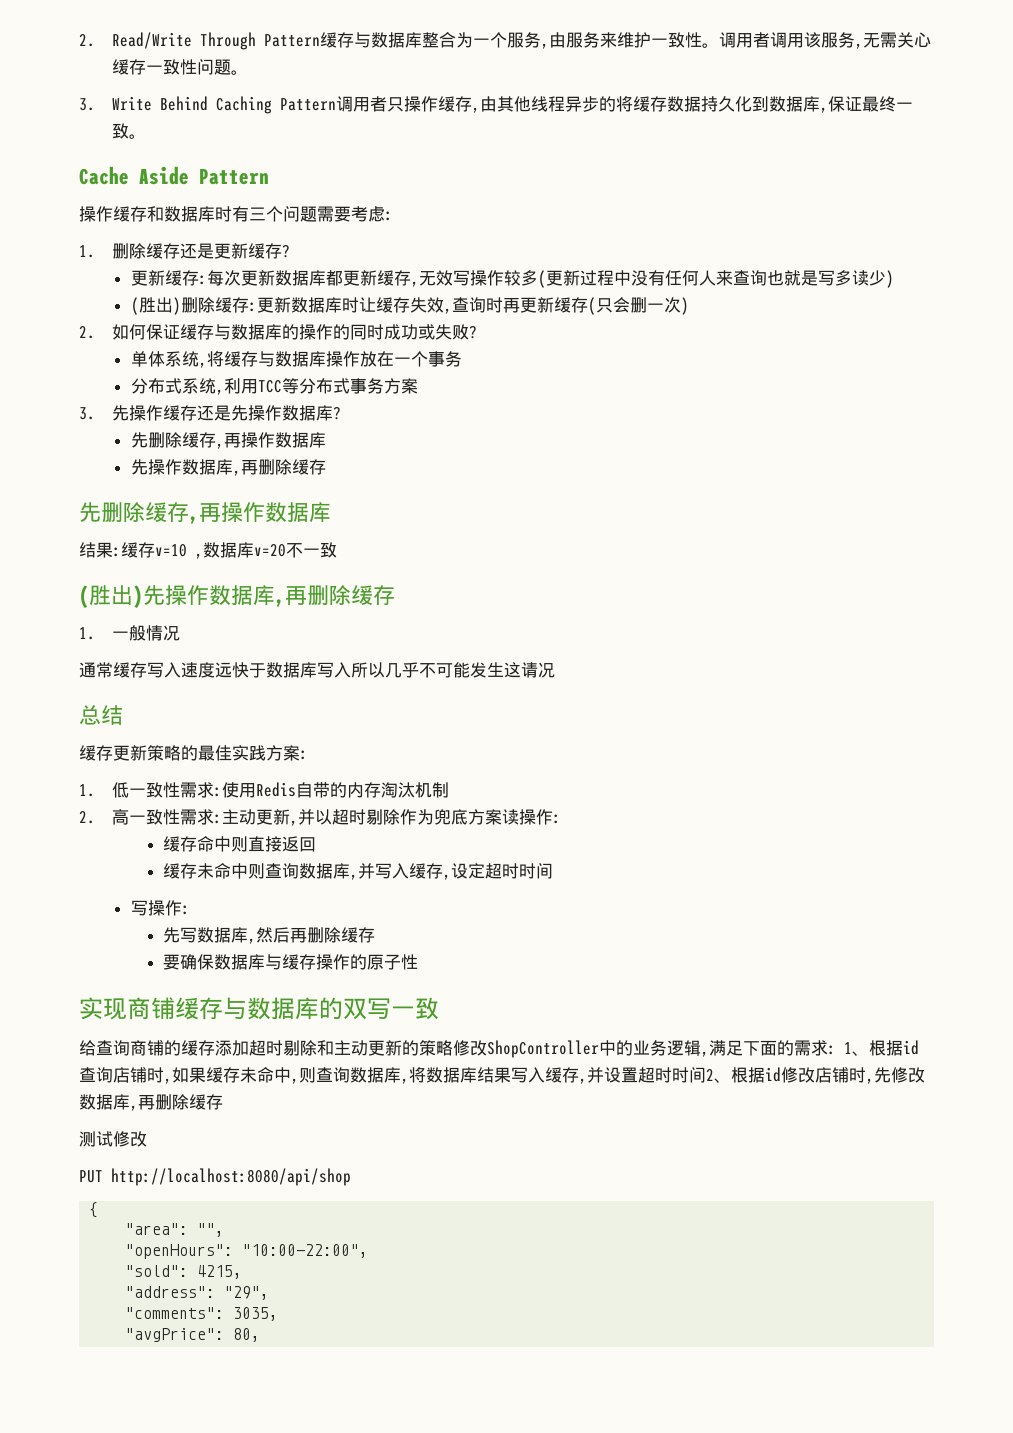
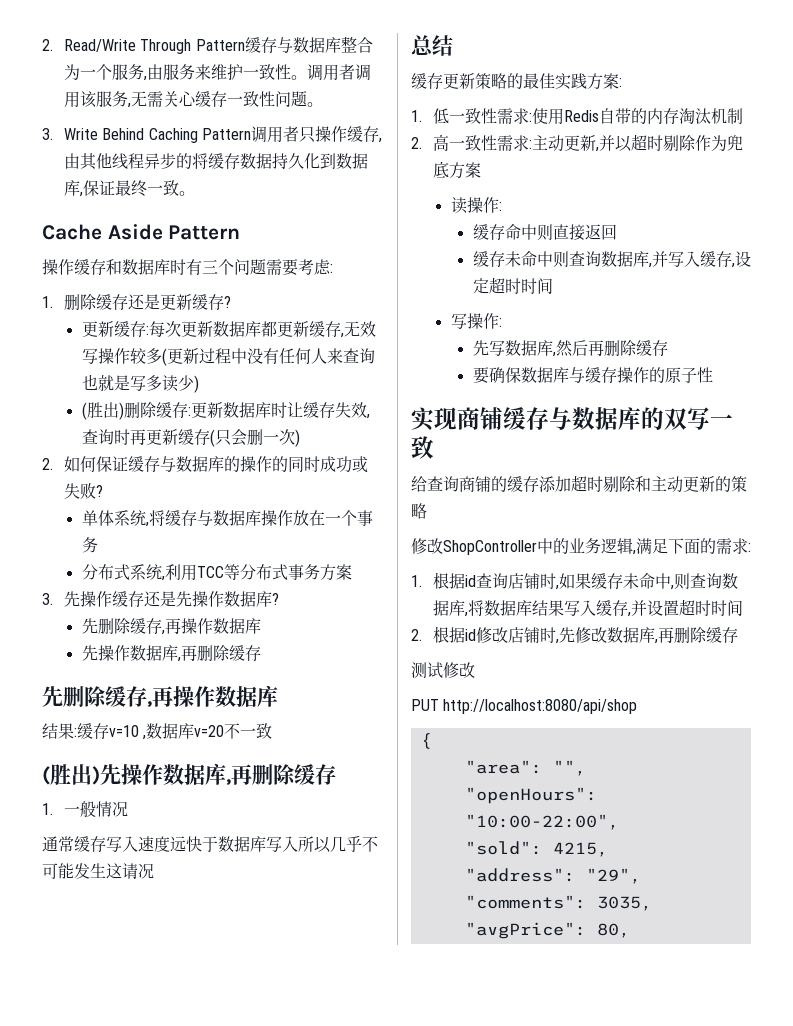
(502, 817) none -> (482, 170) //
(453, 1048) none -> (427, 511) //
[844,1042,869,1056] 1、 -> [411,575,422,587] // 1.
[706,1069,731,1083] 2、 -> [411,629,422,641] // 2.

